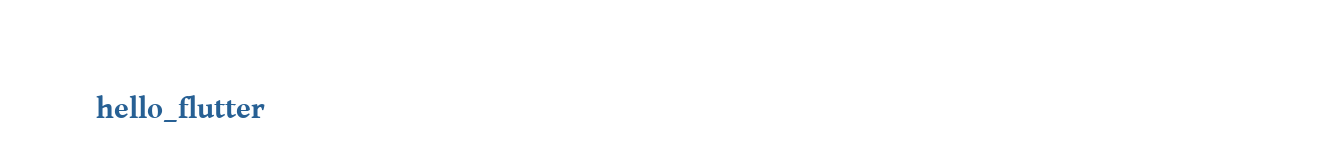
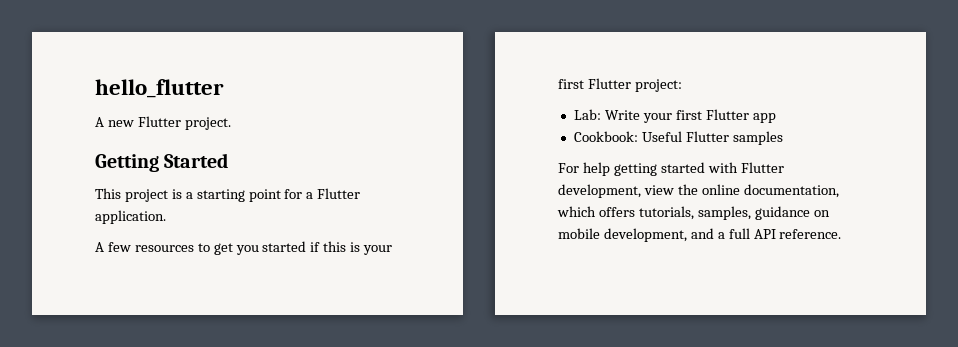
(265, 108) none -> [95,116,231,130] [95,153,229,172] [95,188,361,202] [95,210,166,224] [95,241,393,255] [558,78,682,92] [573,109,776,123] [573,131,783,145] [558,162,784,176] [558,184,839,198] [557,206,830,220] [558,228,842,242] // A new Flutter project. // Getting Started // This project is a starting point for a Flutter application. // A few resources to get you started if this is your first Flutter project: // Lab: Write your first Flutter app // Cookbook: Useful Flutter samples // For help getting started with Flutter development, view the online documentation, which offers tutorials, samples, guidance on mobile development, and a full API reference.

